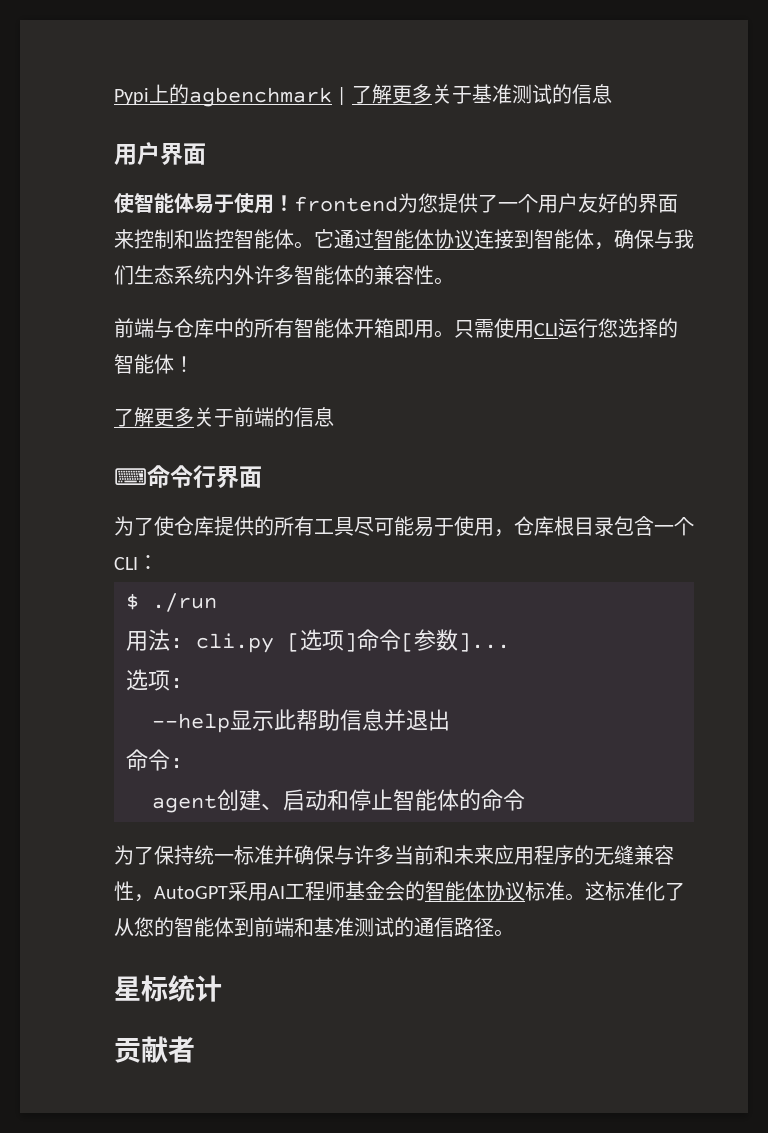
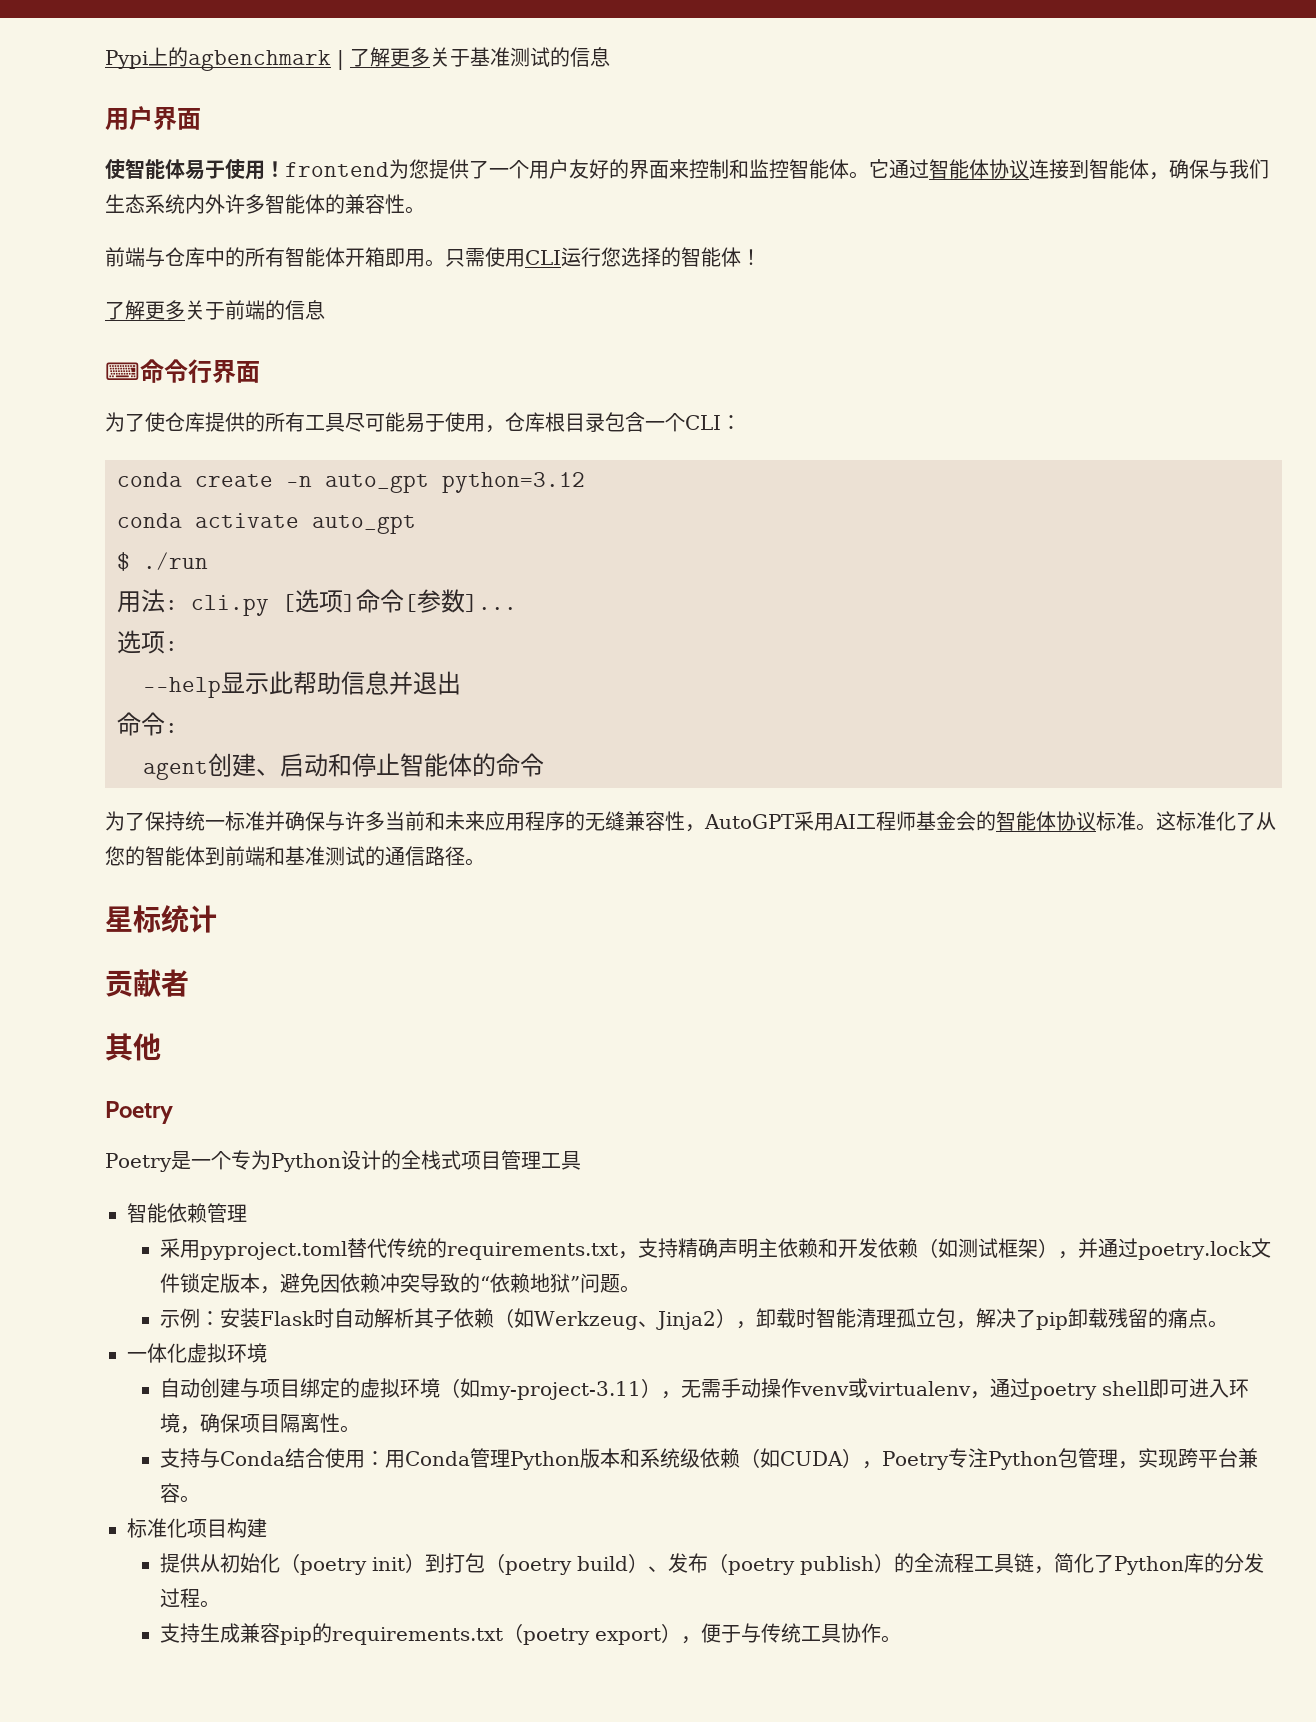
(158, 562) none -> [117,472,585,493] [117,513,416,534] // conda create -n auto_gpt python=3.12 // conda activate auto_gpt
(195, 1049) none -> [105,1033,161,1061] [105,1101,173,1124] [105,1150,581,1172] [127,1203,247,1223] [159,1238,1271,1260] [159,1273,640,1294] [159,1308,1228,1330] [127,1343,267,1363] [159,1378,1249,1400] [159,1413,360,1434] [159,1448,1258,1470] [159,1483,200,1503] [127,1518,267,1538] [159,1553,1264,1575] [159,1588,220,1608] [159,1623,901,1645] // 其他 // Poetry // Poetry是一个专为Python设计的全栈式项目管理工具 // 智能依赖管理 // 采用pyproject.toml替代传统的requirements.txt，支持精确声明主依赖和开发依赖（如测试框架），并通过poetry.lock文件锁定版本，避免因依赖冲突导致的“依赖地狱”问题。 // 示例：安装Flask时自动解析其子依赖（如Werkzeug、Jinja2），卸载时智能清理孤立包，解决了pip卸载残留的痛点。 // 一体化虚拟环境 // 自动创建与项目绑定的虚拟环境（如my-project-3.11），无需手动操作venv或virtualenv，通过poetry shell即可进入环境，确保项目隔离性。 // 支持与Conda结合使用：用Conda管理Python版本和系统级依赖（如CUDA），Poetry专注Python包管理，实现跨平台兼容。 // 标准化项目构建 // 提供从初始化（poetry init）到打包（poetry build）、发布（poetry publish）的全流程工具链，简化了Python库的分发过程。 // 支持生成兼容pip的requirements.txt（poetry export），便于与传统工具协作。

